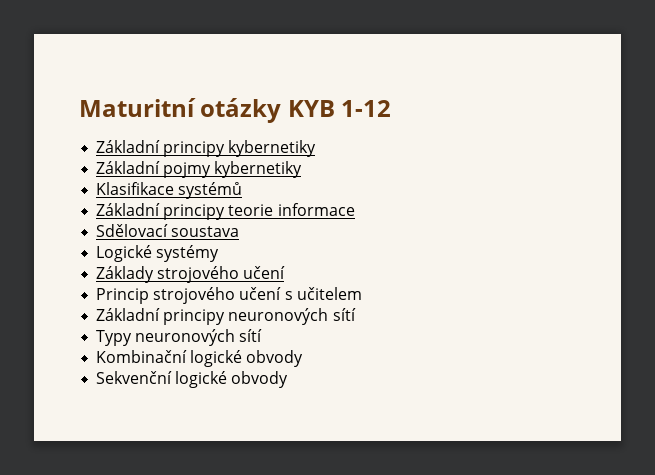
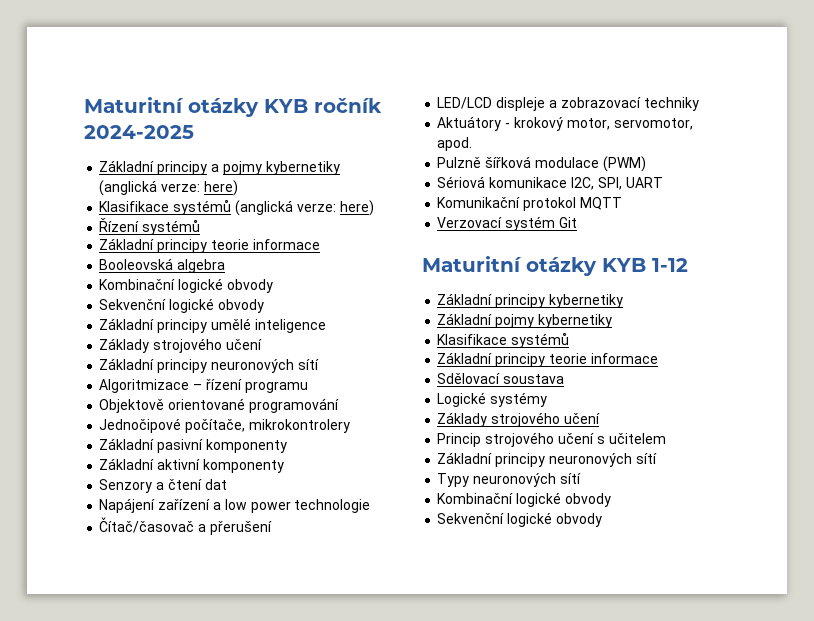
[79,98,335,123] Maturitní otázky KYB -> [84,97,382,117] [84,125,194,139] [99,160,340,175] [99,180,238,196] [99,199,374,216] [99,218,201,235] [99,238,320,253] [99,258,226,273] [99,278,273,293] [99,298,264,313] [99,318,326,333] [99,338,262,353] [99,358,319,373] [99,379,308,393] [99,398,339,413] [99,418,350,433] [99,438,287,453] [99,458,284,473] [99,479,227,493] [99,498,371,513] [99,517,272,535] [437,97,699,111] [437,116,693,131] [437,137,473,151] [437,156,646,172] [437,176,663,190] [437,197,622,211] [437,216,577,231] [422,256,646,276] Maturitní otázky KYB ročník 2024-2025 // Základní principy a pojmy kybernetiky (anglická verze: here) // Klasifikace systémů (anglická verze: here) // Řízení systémů // Základní principy teorie informace // Booleovská algebra // Kombinační logické obvody // Sekvenční logické obvody // Základní principy umělé inteligence // Základy strojového učení // Základní principy neuronových sítí // Algoritmizace – řízení programu // Objektově orientované programování // Jednočipové počítače, mikrokontrolery // Základní pasivní komponenty // Základní aktivní komponenty // Senzory a čtení dat // Napájení zařízení a low power technologie // Čítač/časovač a přerušení // LED/LCD displeje a zobrazovací techniky // Aktuátory - krokový motor, servomotor, apod. // Pulzně šířková modulace (PWM) // Sériová komunikace I2C, SPI, UART // Komunikační protokol MQTT // Verzovací systém Git // Maturitní otázky KYB

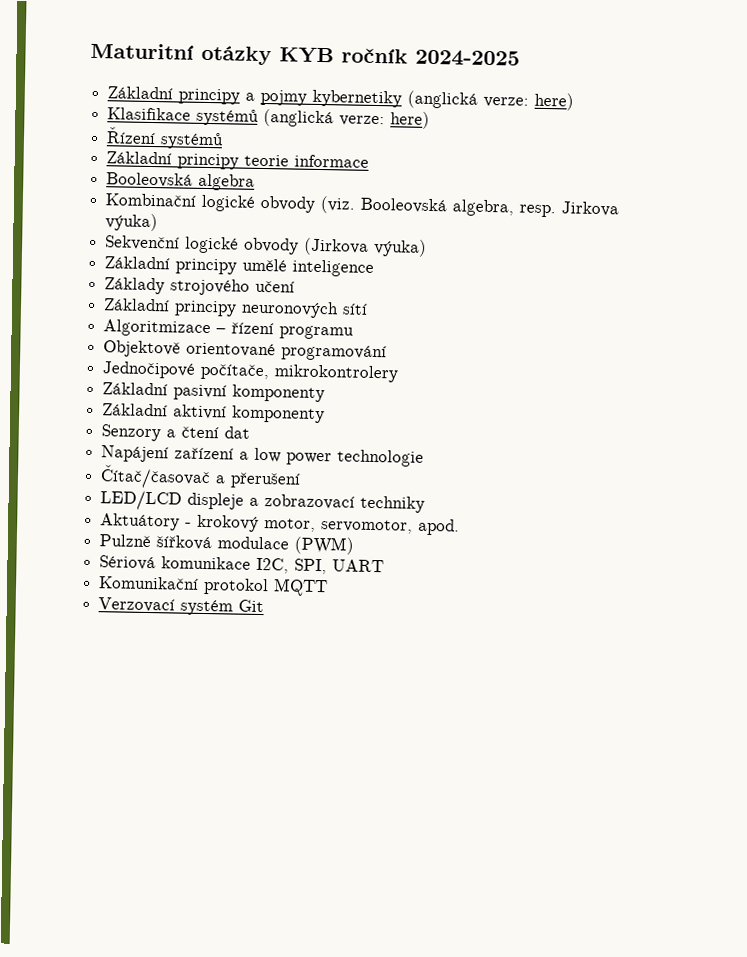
[99,298,264,313] // Sekvenční logické obvody -> [320,196,620,218] [105,213,159,232] [105,235,428,257] (viz. Booleovská algebra, resp. Jirkova výuka) // Sekvenční logické obvody (Jirkova výuka)
[422,256,688,276] [437,293,623,308] [437,313,612,328] [437,332,570,348] [437,352,658,367] [437,373,565,384] [437,392,548,407] [437,412,600,427] [437,432,666,447] [437,452,657,467] [437,473,581,487] [437,492,611,507] [437,512,602,527] // Maturitní otázky KYB 1-12 // Základní principy kybernetiky // Základní pojmy kybernetiky // Klasifikace systémů // Základní principy teorie informace // Sdělovací soustava // Logické systémy // Základy strojového učení // Princip strojového učení s učitelem // Základní principy neuronových sítí // Typy neuronových sítí // Kombinační logické obvody // Sekvenční logické obvody -> (265, 606) none

